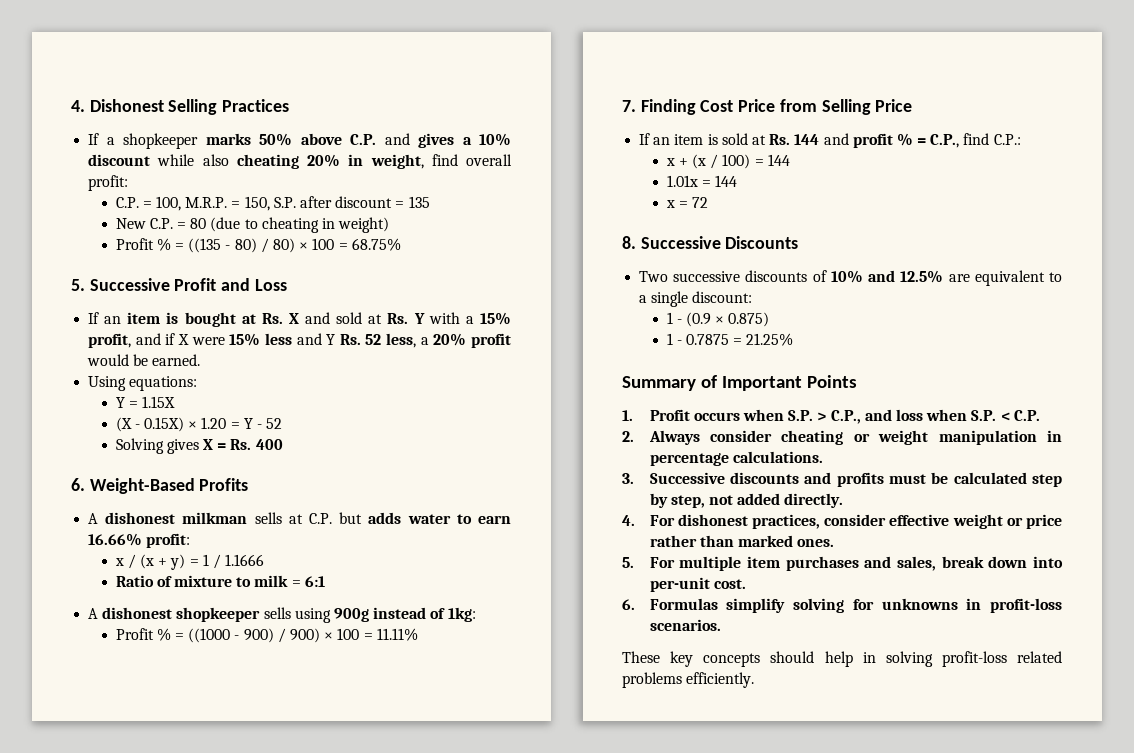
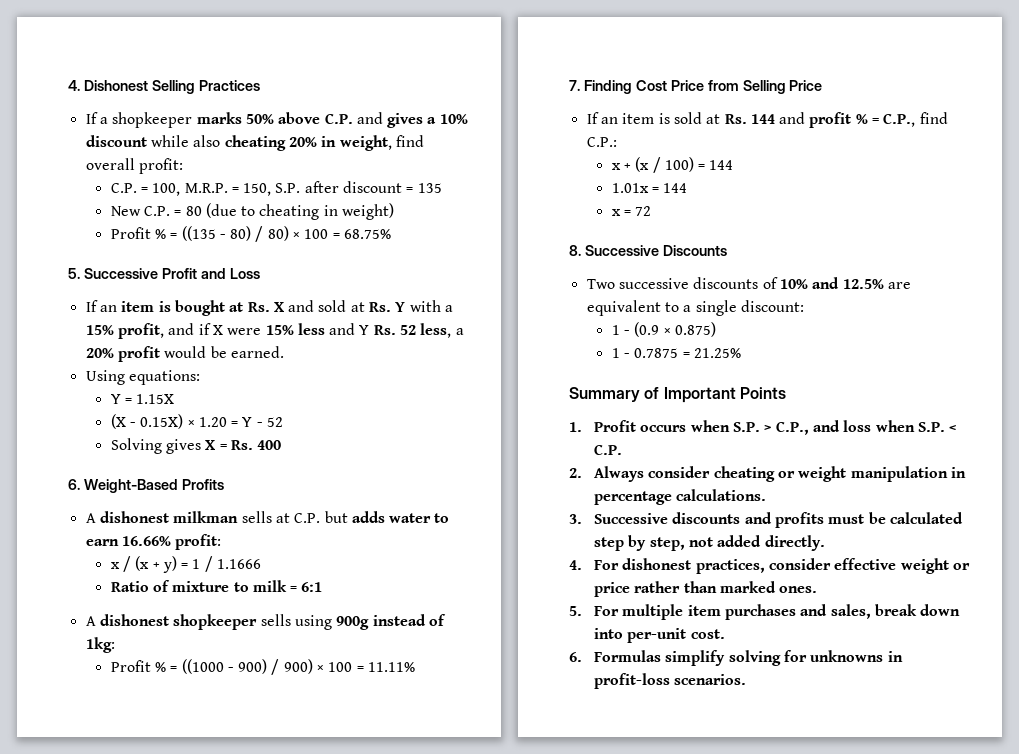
[622,651,1062,667] [622,672,755,688] // These key concepts should help in solving profit-loss related problems efficiently. -> (747, 679) none

